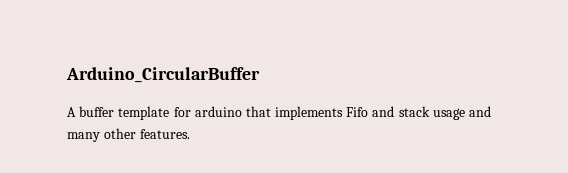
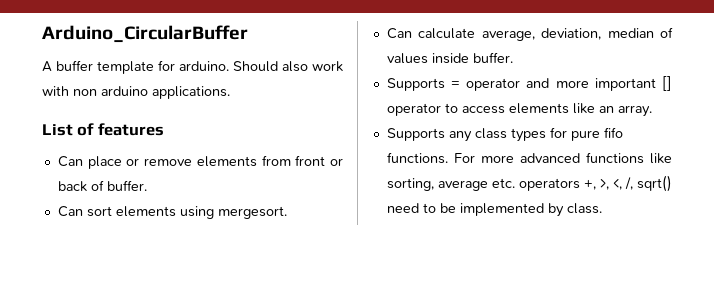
[194,106,491,120] [67,128,190,142] arduino that implements Fifo and stack usage and many other features. -> [179,61,343,72] [42,86,230,99] [42,123,164,136] [57,155,343,169] [57,180,147,192] [57,206,287,219] [386,27,673,41] [386,52,513,64] [386,76,672,91] [386,103,652,117] [386,127,623,142] [386,152,672,164] [386,175,672,192] [386,203,602,217] arduino. Should also work with non arduino applications. // List of features // Can place or remove elements from front or back of buffer. // Can sort elements using mergesort. // Can calculate average, deviation, median of values inside buffer. // Supports = operator and more important [] operator to access elements like an array. // Supports any class types for pure fifo functions. For more advanced functions like sorting, average etc. operators +, >, <, /, sqrt() need to be implemented by class.

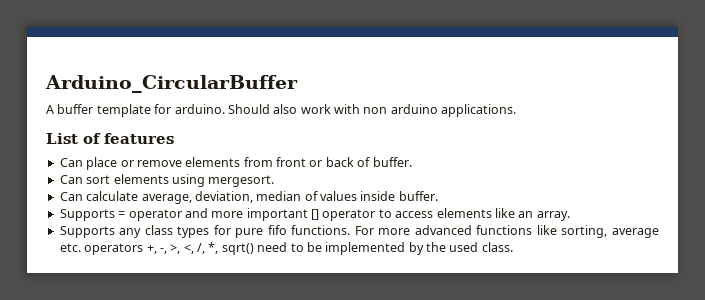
(596, 184) none -> [159,248,167,254] -,
(633, 183) none -> [208,242,219,254] *,
(564, 210) none -> [426,242,479,252] the used

